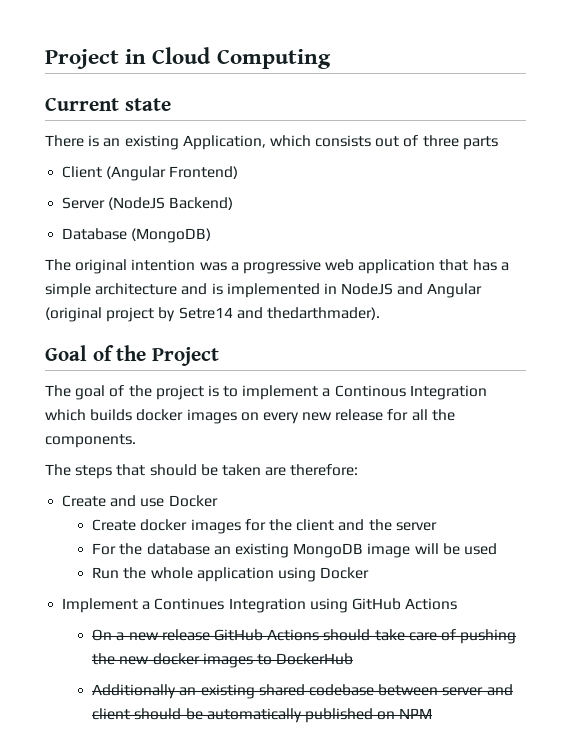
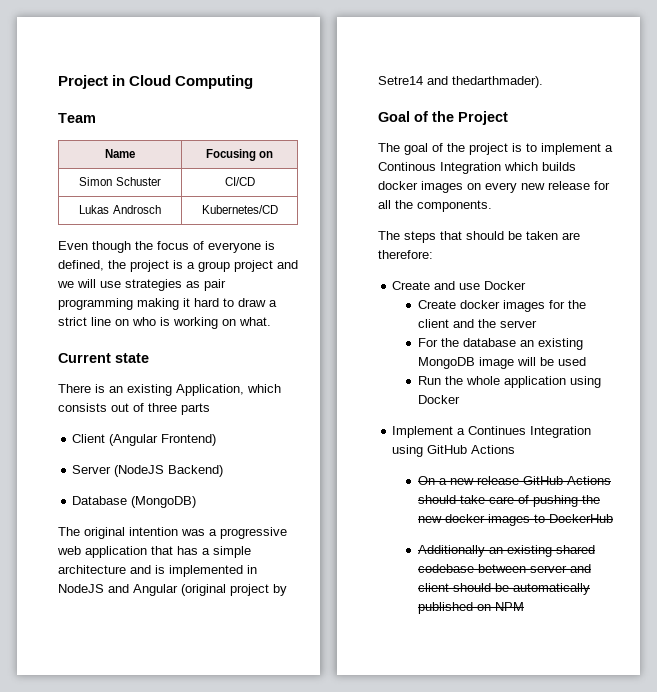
(331, 59) none -> [58,113,96,123] [105,149,135,158] [205,149,274,161] [79,177,161,186] [224,177,255,186] [79,205,161,214] [201,205,278,214] [58,241,275,253] [58,260,298,272] [57,279,226,291] [58,298,277,310] [58,317,271,329] // Team // Name | Focusing on // Simon Schuster | CI/CD // Lukas Androsch | Kubernetes/CD // Even though the focus of everyone is defined, the project is a group project and we will use strategies as pair programming making it hard to draw a strict line on who is working on what.

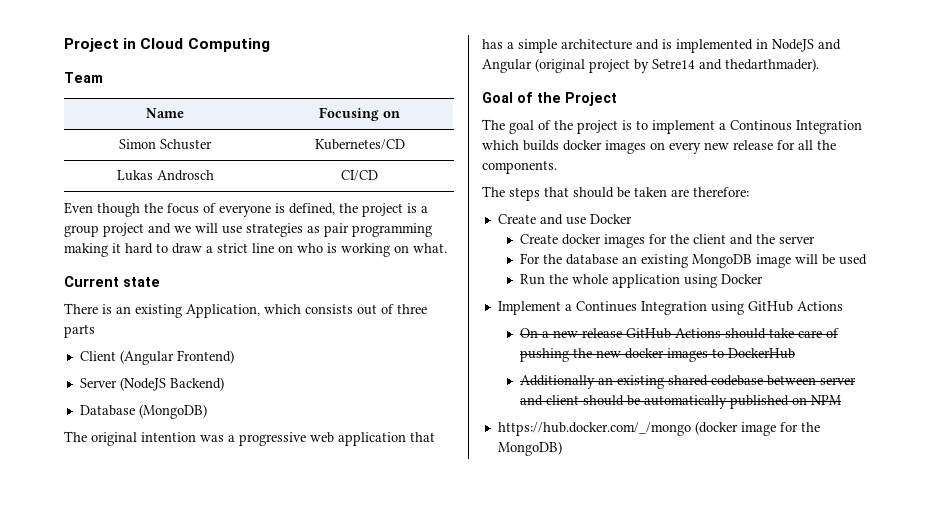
[224,177,255,186] CI/CD -> [314,139,405,150] Kubernetes/CD
[201,205,278,214] Kubernetes/CD -> [341,170,379,181] CI/CD
(524, 606) none -> [497,421,820,436] [497,441,562,456] // https://hub.docker.com/_/mongo (docker image for the MongoDB)

